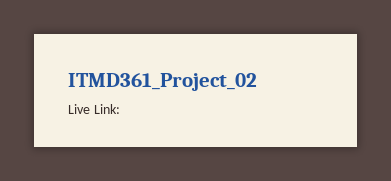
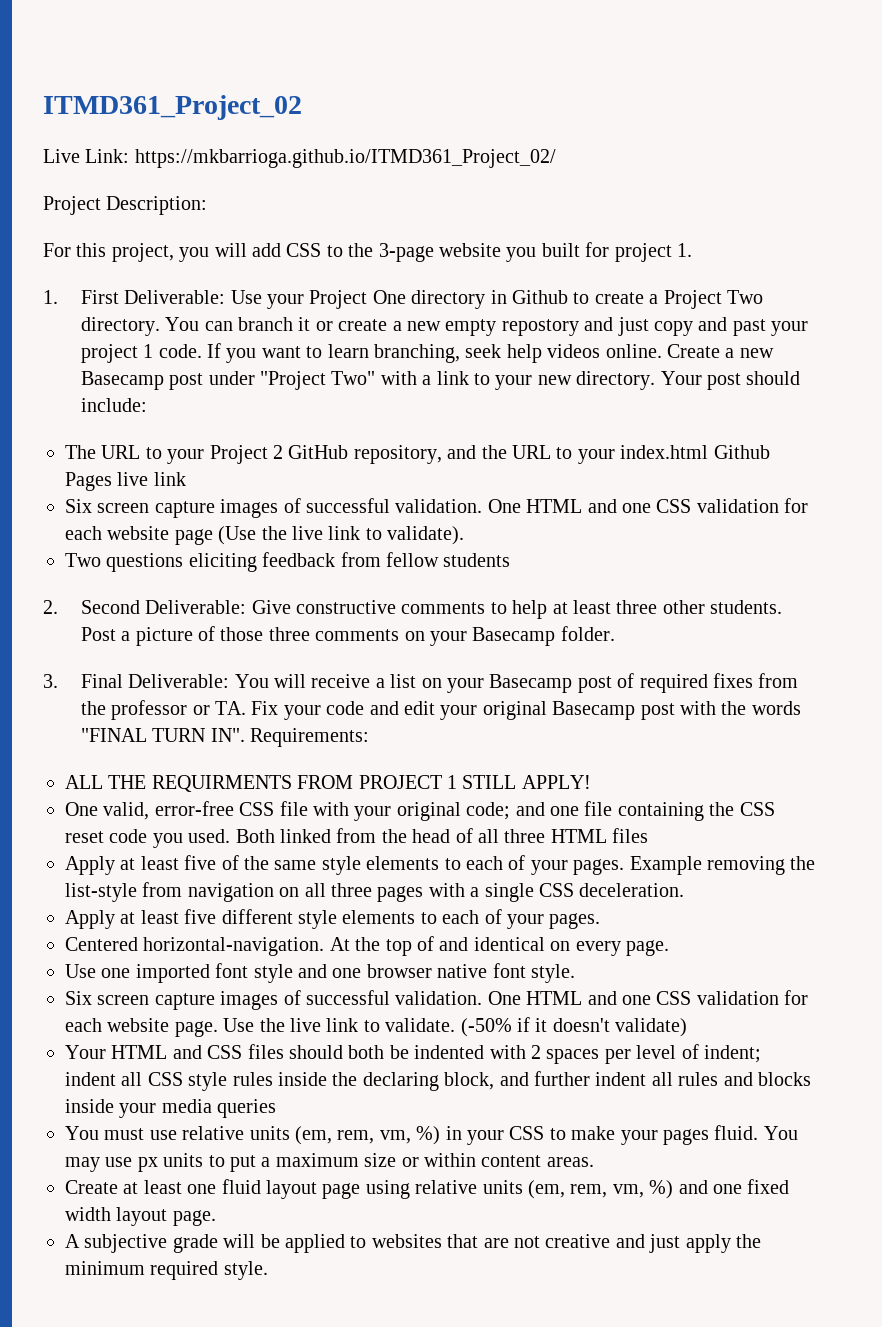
(120, 109) none -> [134,149,556,168] [43,196,208,215] [43,242,692,262] [43,290,763,309] [80,317,809,336] [80,343,774,363] [80,371,801,390] [80,398,147,412] [65,445,770,464] [65,472,186,491] [65,498,809,518] [65,526,465,545] [65,552,511,572] [43,600,783,619] [80,626,615,646] [43,673,799,693] [80,700,801,720] [80,728,369,747] [65,775,591,792] [65,801,775,821] [65,828,649,848] [65,855,816,875] [65,882,685,902] [65,909,601,929] [65,936,669,956] [65,963,575,983] [65,990,809,1010] [65,1017,688,1037] [65,1044,761,1064] [65,1071,811,1091] [65,1099,277,1118] [65,1125,798,1145] [65,1153,594,1172] [65,1179,790,1199] [65,1207,216,1226] [65,1234,761,1253] [65,1261,268,1280] https://mkbarrioga.github.io/ITMD361_Project_02/ // Project Description: // For this project, you will add CSS to the 3-page website you built for project 1. // 1. First Deliverable: Use your Project One directory in Github to create a Project Two directory. You can branch it or create a new empty repostory and just copy and past your project 1 code. If you want to learn branching, seek help videos online. Create a new Basecamp post under "Project Two" with a link to your new directory. Your post should include: // The URL to your Project 2 GitHub repository, and the URL to your index.html Github Pages live link // Six screen capture images of successful validation. One HTML and one CSS validation for each website page (Use the live link to validate). // Two questions eliciting feedback from fellow students // 2. Second Deliverable: Give constructive comments to help at least three other students. Post a picture of those three comments on your Basecamp folder. // 3. Final Deliverable: You will receive a list on your Basecamp post of required fixes from the professor or TA. Fix your code and edit your original Basecamp post with the words "FINAL TURN IN". Requirements: // ALL THE REQUIRMENTS FROM PROJECT 1 STILL APPLY! // One valid, error-free CSS file with your original code; and one file containing the CSS reset code you used. Both linked from the head of all three HTML files // Apply at least five of the same style elements to each of your pages. Example removing the list-style from navigation on all three pages with a single CSS deceleration. // Apply at least five different style elements to each of your pages. // Centered horizontal-navigation. At the top of and identical on every page. // Use one imported font style and one browser native font style. // Six screen capture images of successful validation. One HTML and one CSS validation for each website page. Use the live link to validate. (-50% if it doesn't validate) // Your HTML and CSS files should both be indented with 2 spaces per level of indent; indent all CSS style rules inside the declaring block, and further indent all rules and blocks inside your media queries // You must use relative units (em, rem, vm, %) in your CSS to make your pages fluid. You may use px units to put a maximum size or within content areas. // Create at least one fluid layout page using relative units (em, rem, vm, %) and one fixed width layout page. // A subjective grade will be applied to websites that are not creative and just apply the minimum required style.

